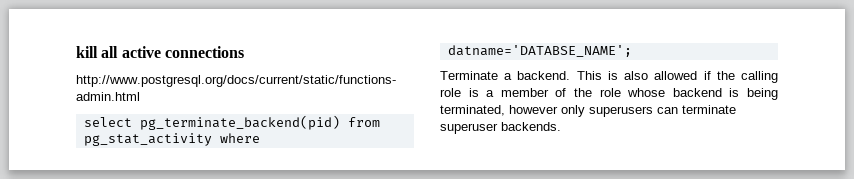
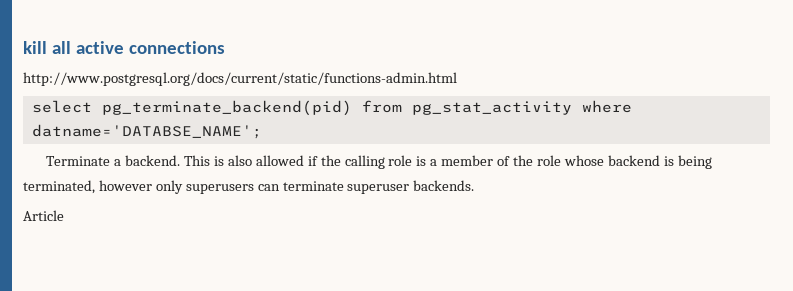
(561, 126) none -> [23,210,64,221] // Article

